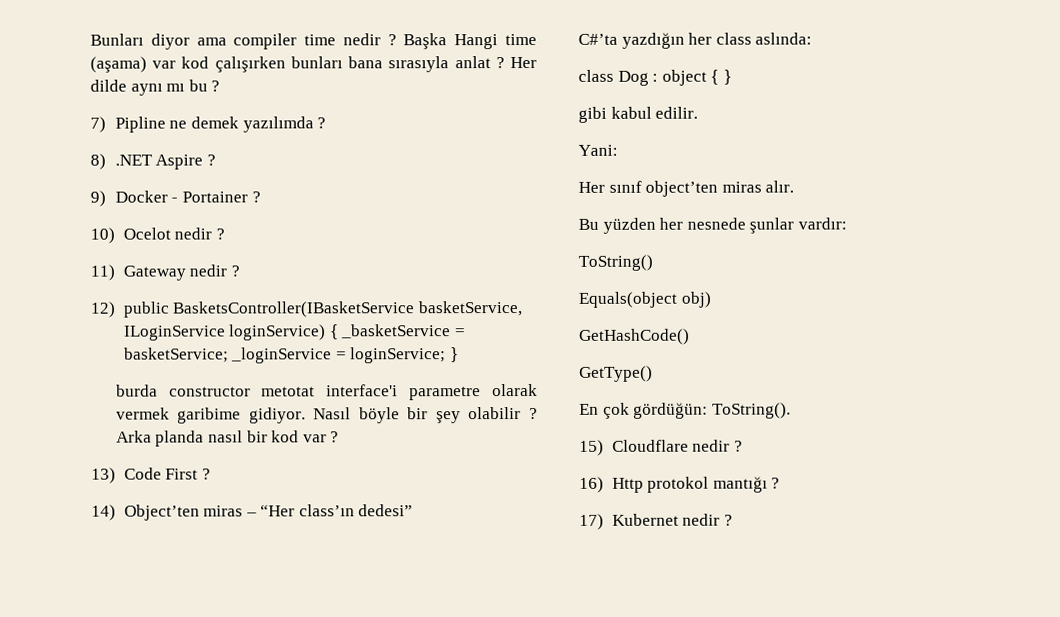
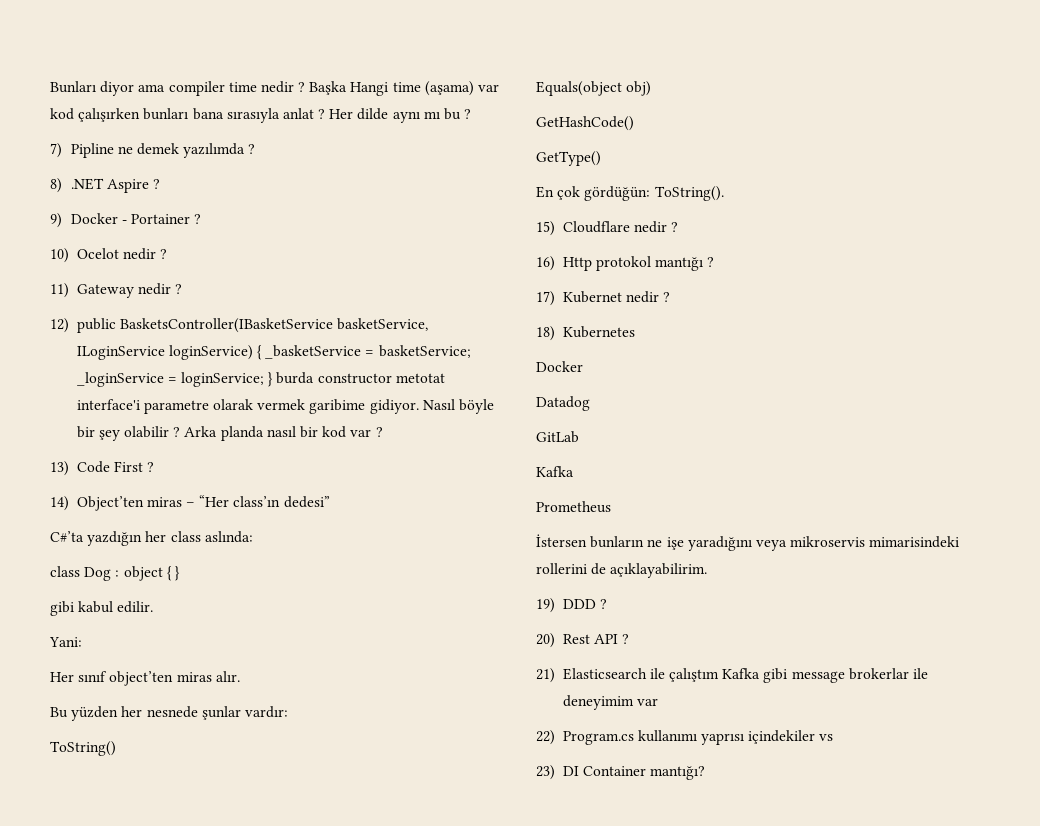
(459, 355) // -> (274, 379) none
(733, 520) none -> [536,326,635,341] [536,361,583,372] [536,396,590,411] [536,431,579,443] [536,466,574,477] [536,501,611,513] [536,534,960,551] [536,563,708,578] [536,598,607,613] [536,633,630,648] [536,668,929,683] [562,695,658,710] [536,730,834,745] [536,765,706,780] // 18) Kubernetes // Docker // Datadog // GitLab // Kafka // Prometheus // İstersen bunların ne işe yaradığını veya mikroservis mimarisindeki rollerini de açıklayabilirim. // 19) DDD ? // 20) Rest API ? // 21) Elasticsearch ile çalıştım Kafka gibi message brokerlar ile deneyimim var // 22) Program.cs kullanımı yaprısı içindekiler vs // 23) DI Container mantığı?

